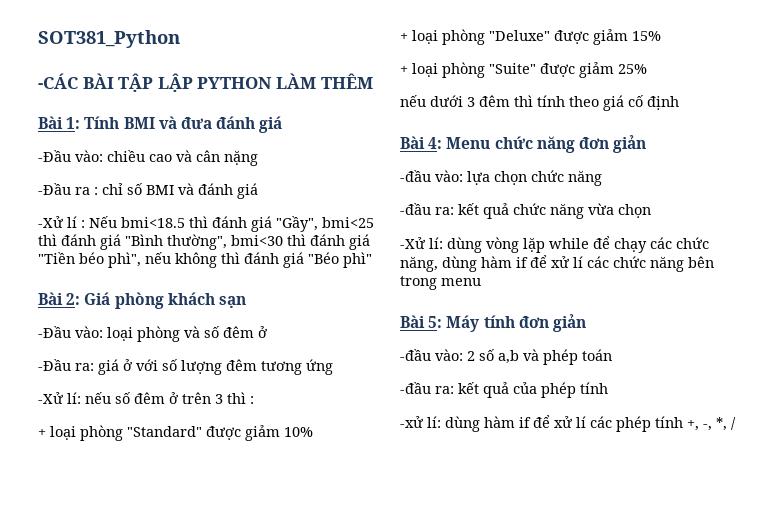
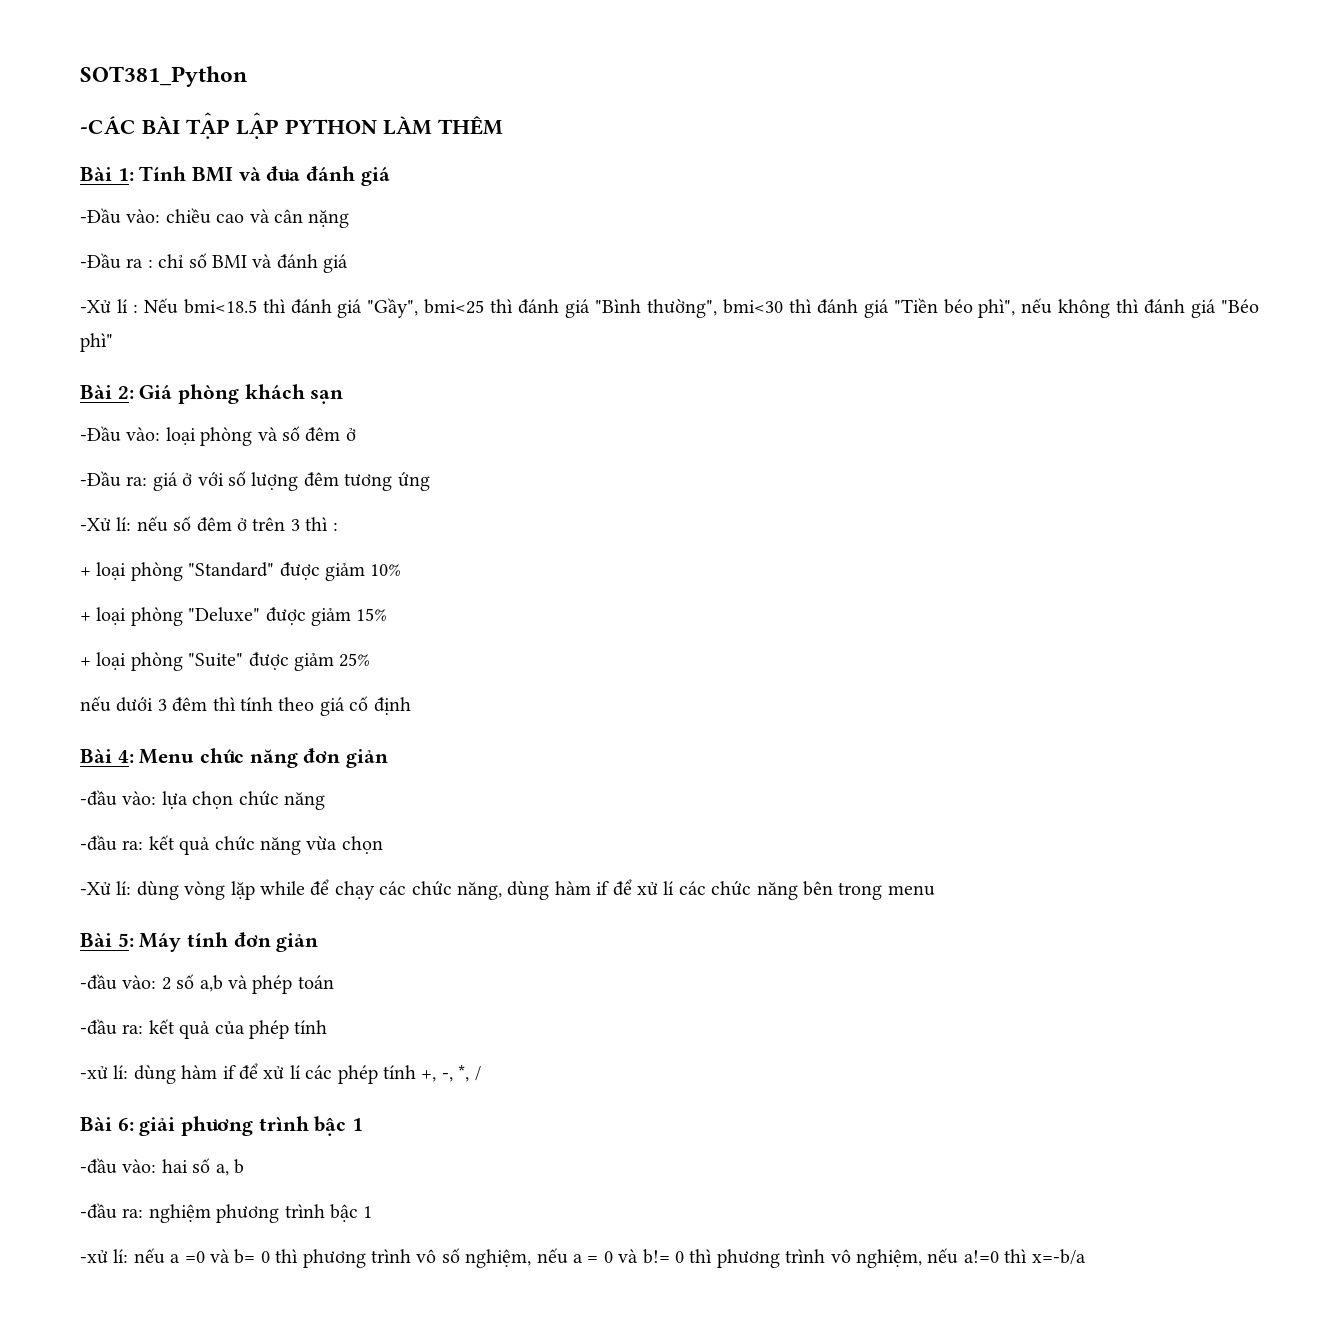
(736, 423) none -> [80,1116,364,1136] [80,1158,245,1176] [80,1203,373,1223] [80,1248,1086,1268] // Bài 6: giải phương trình bậc 1 // -đầu vào: hai số a, b // -đầu ra: nghiệm phương trình bậc 1 // -xử lí: nếu a =0 và b= 0 thì phương trình vô số nghiệm, nếu a = 0 và b!= 0 thì phương trình vô nghiệm, nếu a!=0 thì x=-b/a

